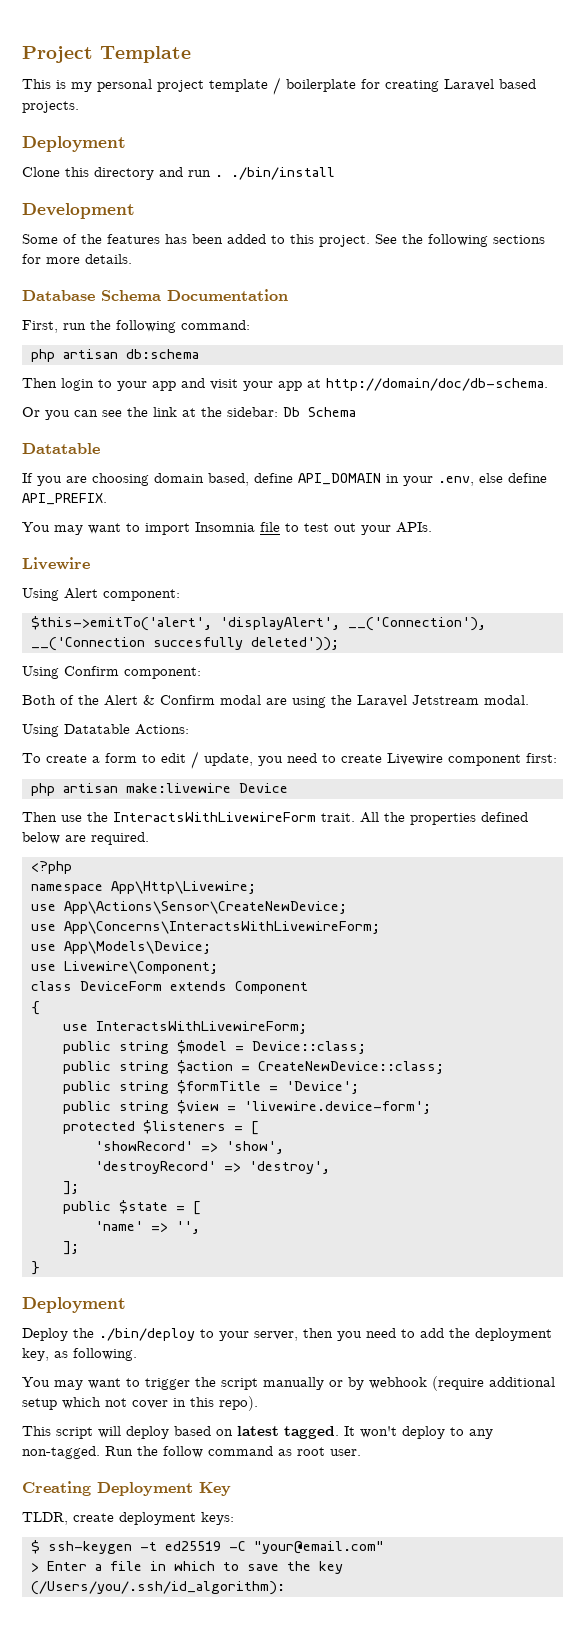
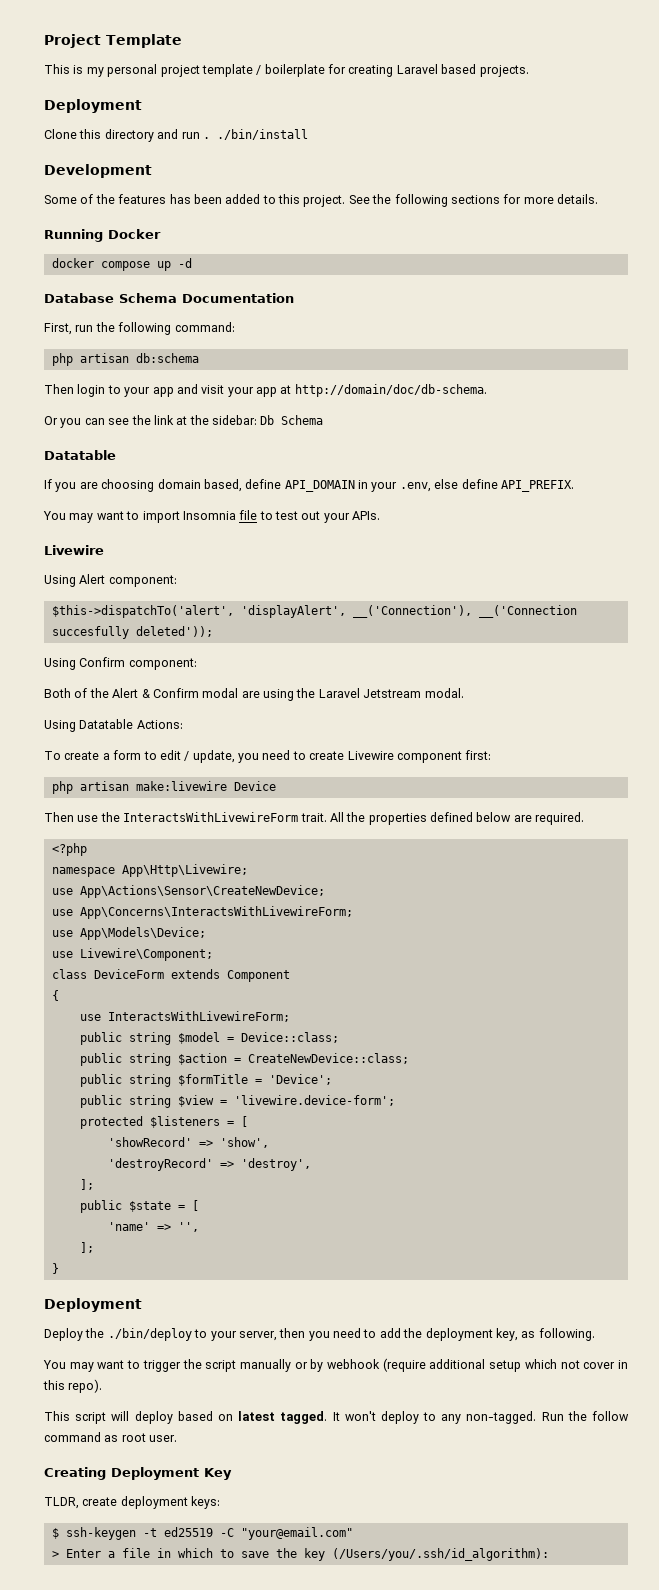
(132, 259) none -> [44,229,161,242] [51,258,192,271] // Running Docker // docker compose up -d
[30,616,212,631] $this->emitTo('alert', -> [51,605,234,618] $this->dispatchTo('alert',

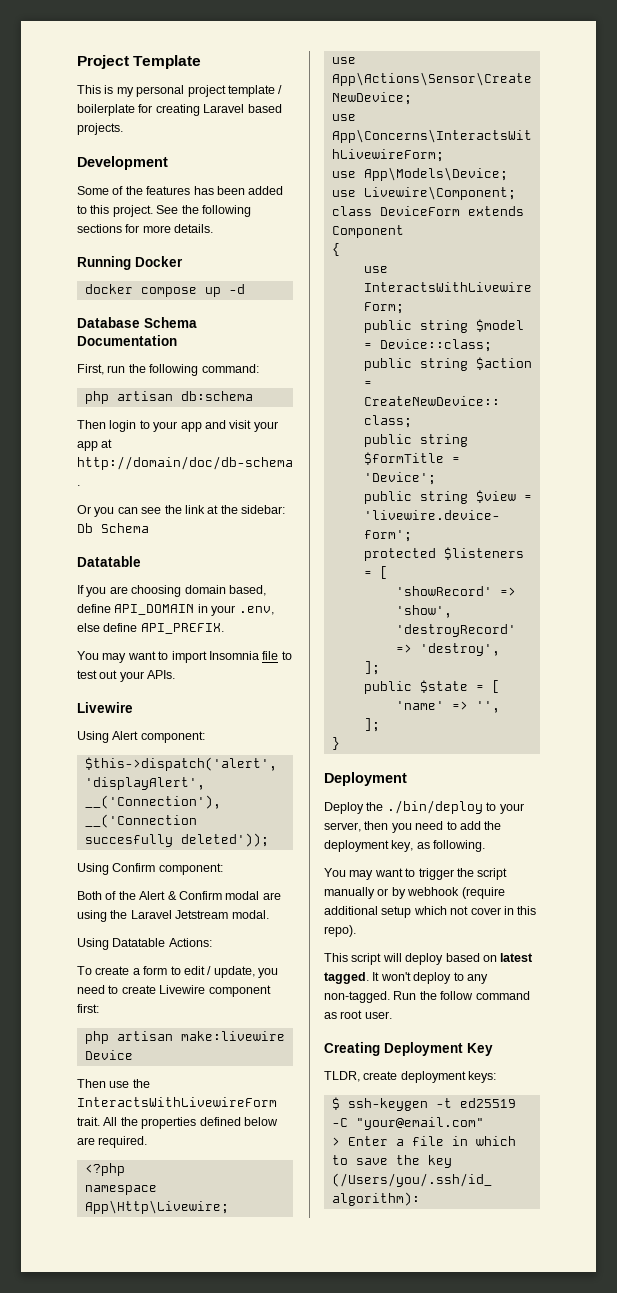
[44,99,142,113] [44,129,308,142] // Deployment // Clone this directory and run . ./bin/install -> (123, 129) none
[51,605,234,618] $this->dispatchTo('alert', -> [84,757,277,771] $this->dispatch('alert',

